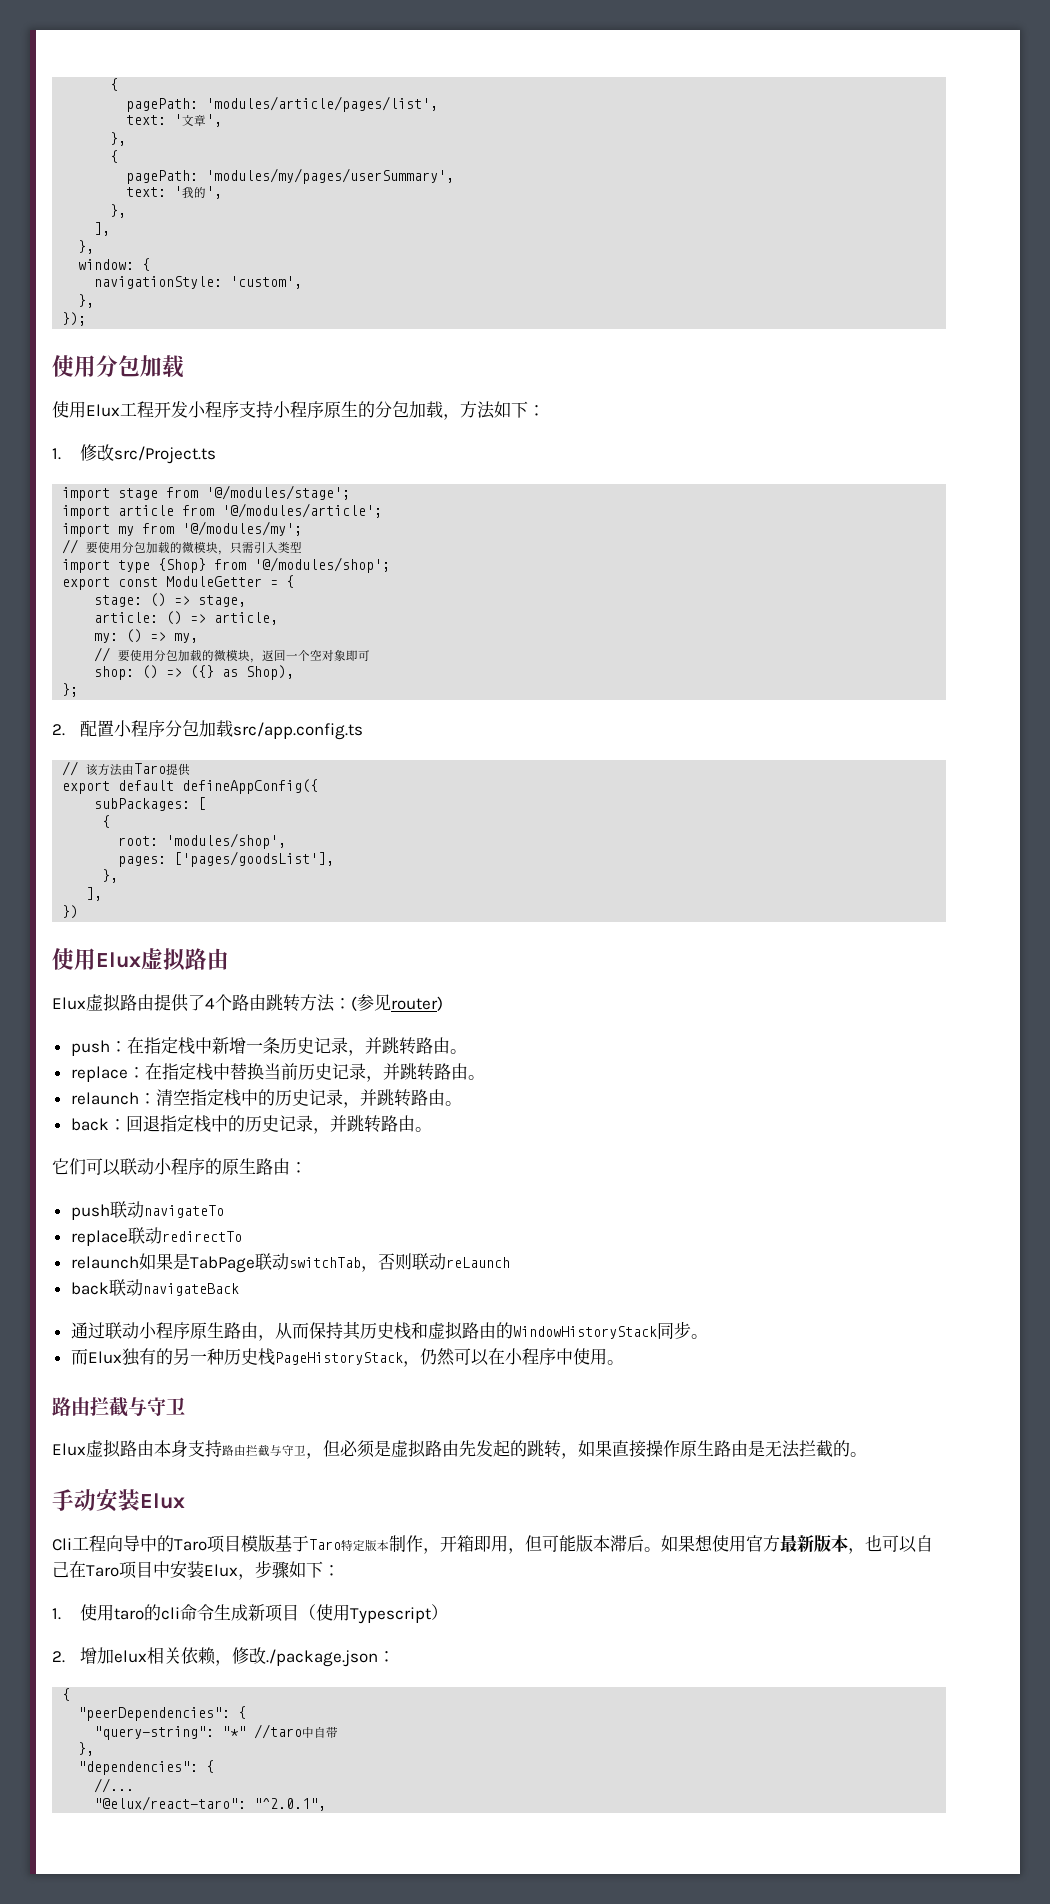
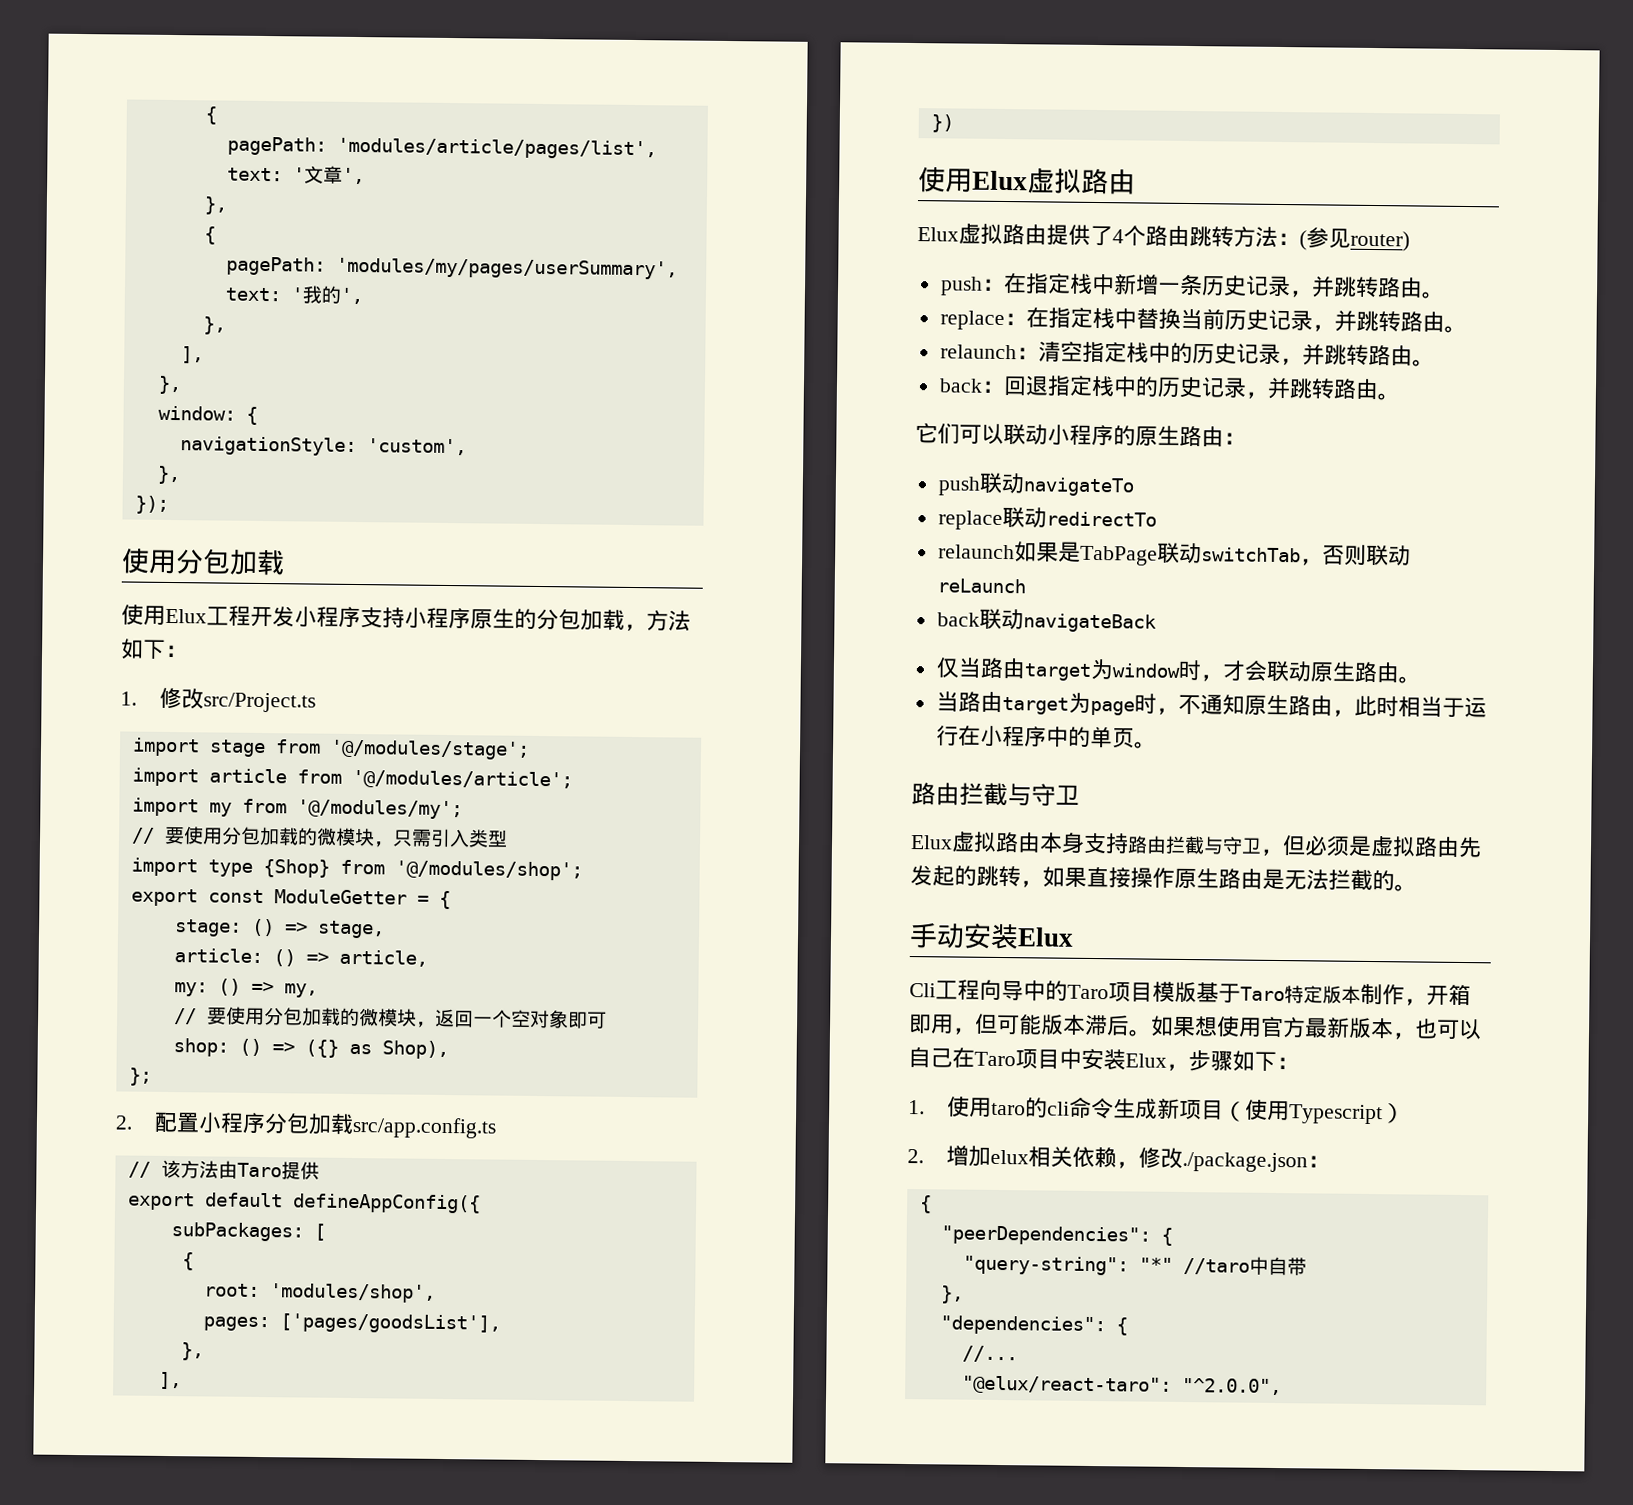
[70,1321,708,1341] [70,1348,489,1367] 通过联动小程序原生路由，从而保持其历史栈和虚拟路由的WindowHistoryStack同步。 // 而Elux独有的另一种历史栈PageHistoryStack，仍然可以 -> [935,657,1421,684] [935,691,1487,718] [935,725,959,747] 仅当路由target为window时，才会联动原生路由。 // 当路由target为page时，不通知原生路由，此时相当于运行
[572,1348,607,1365] 使用 -> [1067,726,1135,749] 的单页
[254,1798,327,1811] "^2.0.1", -> [1181,1377,1282,1396] "^2.0.0",

